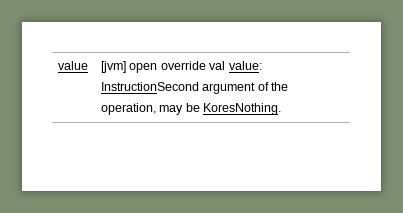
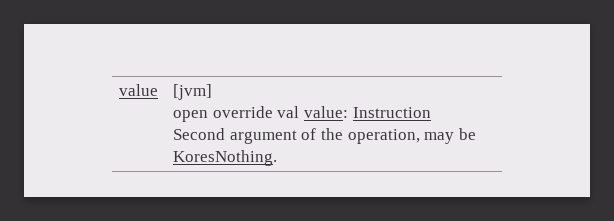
(127, 67) none -> (213, 92) //
[101,82,200,91] InstructionSecond -> [352,107,431,118] [173,128,226,140] Instruction // Second

